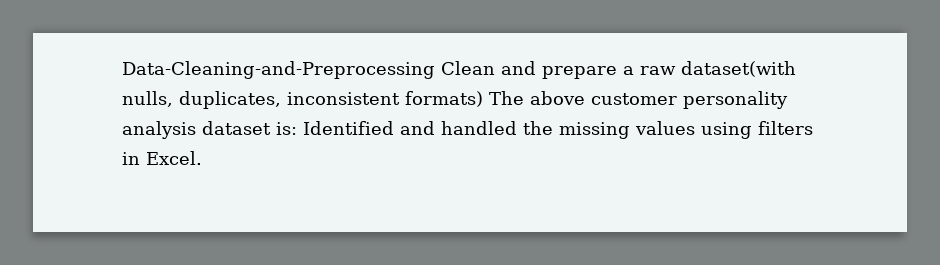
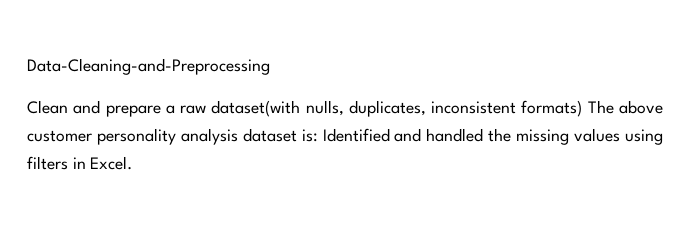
(435, 70) none -> (270, 66) //

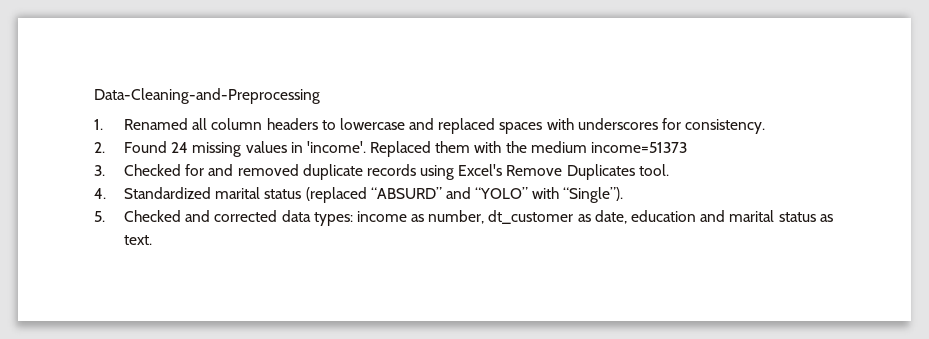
[27,100,663,117] [27,128,664,145] [27,156,133,170] Clean and prepare a raw dataset(with nulls, duplicates, inconsistent formats) The above customer personality analysis dataset is: Identified and handled the missing values using filters in Excel. -> [94,118,766,134] [94,141,688,157] [94,164,669,180] [94,187,624,203] [94,210,833,226] [124,235,153,245] 1. Renamed all column headers to lowercase and replaced spaces with underscores for consistency. // 2. Found 24 missing values in 'income'. Replaced them with the medium income=51373 // 3. Checked for and removed duplicate records using Excel's Remove Duplicates tool. // 4. Standardized marital status (replaced “ABSURD” and “YOLO” with “Single”). // 5. Checked and corrected data types: income as number, dt_customer as date, education and marital status as text.

